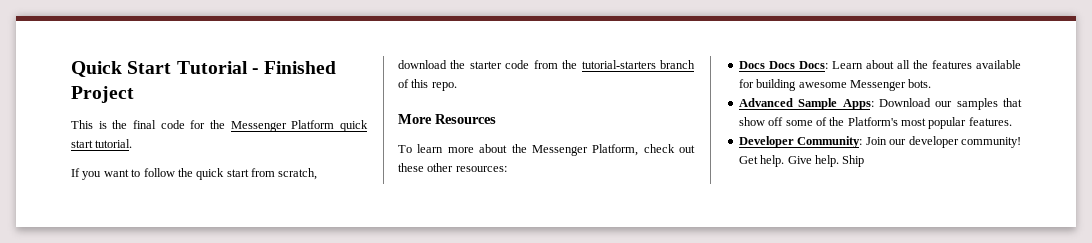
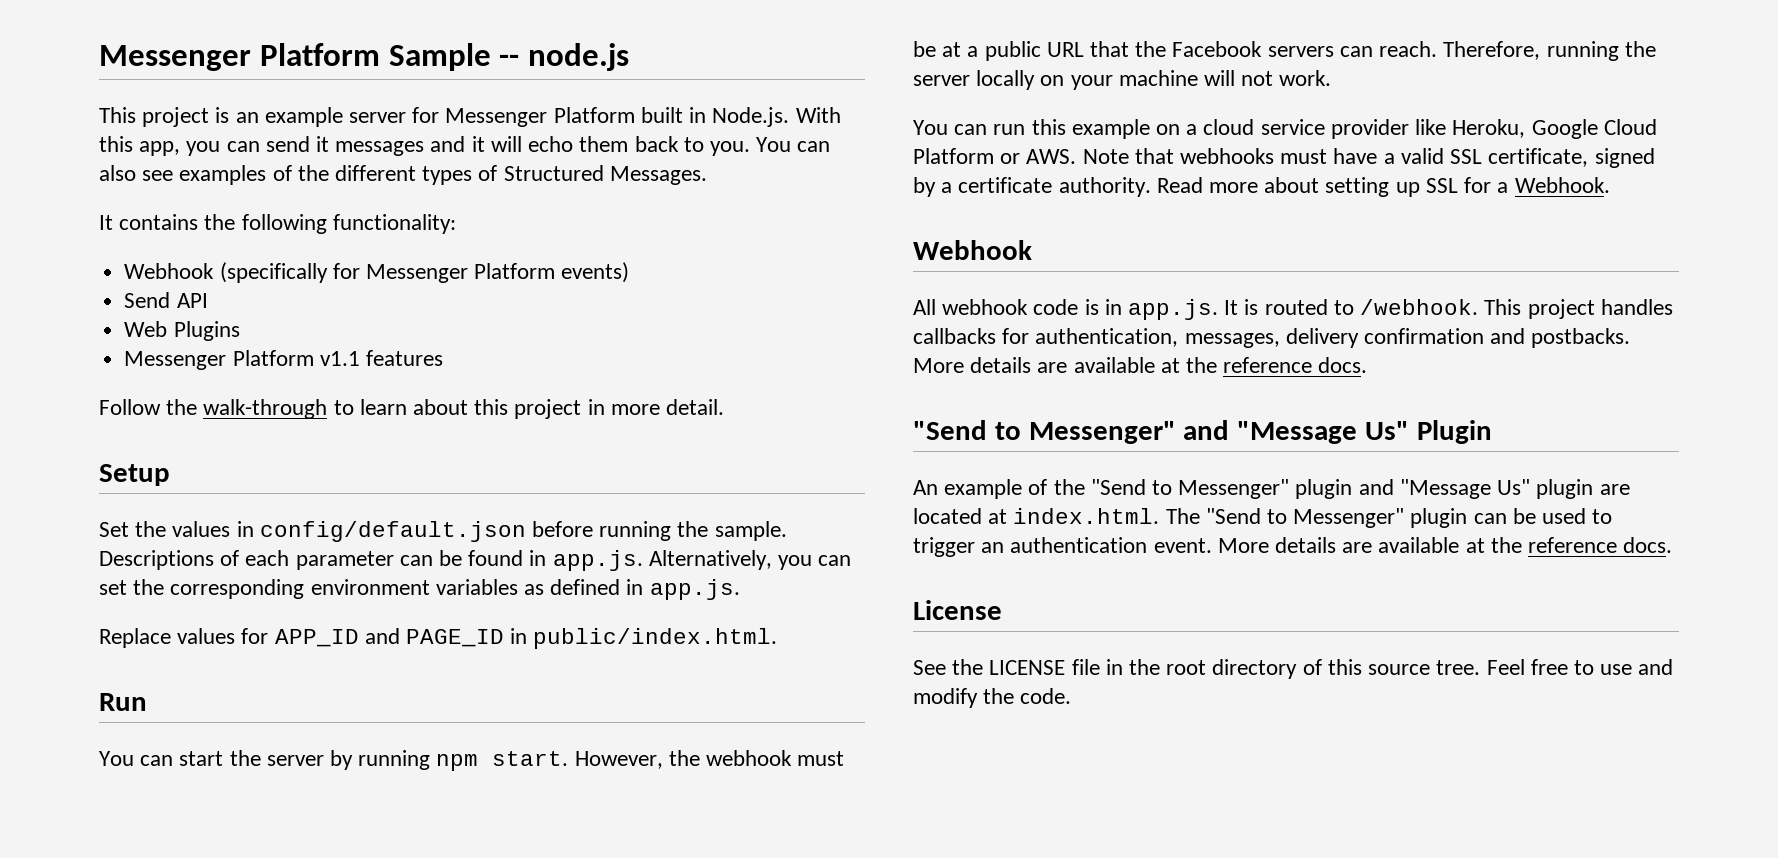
[71,61,337,77] [71,86,134,103] [71,120,368,132] [71,139,133,148] [71,168,318,180] [398,60,695,69] [398,79,457,91] [398,114,496,124] [398,144,695,156] [398,163,507,172] [738,60,1021,69] [738,79,932,91] [738,98,1022,110] [738,117,1012,129] [738,136,1021,148] [738,155,865,167] Quick Start Tutorial - Finished Project // This is the final code for the Messenger Platform quick start tutorial. // If you want to follow the quick start from scratch, download the starter code from the tutorial-starters branch of this repo. // More Resources // To learn more about the Messenger Platform, check out these other resources: // Docs Docs Docs: Learn about all the features available for building awesome Messenger bots. // Advanced Sample Apps: Download our samples that show off some of the Platform's most popular features. // Developer Community: Join our developer community! Get help. Give help. Ship -> [99,43,630,71] [99,107,841,127] [99,136,831,156] [99,165,707,185] [99,214,456,234] [124,262,630,283] [124,292,208,308] [124,321,240,341] [124,350,443,370] [99,399,725,419] [99,464,170,486] [99,521,787,542] [99,550,852,571] [99,579,740,600] [99,628,778,649] [99,693,147,711] [99,750,845,771] [913,41,1656,61] [913,70,1332,90] [913,119,1657,139] [913,148,1655,168] [913,177,1610,197] [913,240,1032,260] [913,299,1673,320] [913,328,1631,348] [913,357,1368,373] [913,420,1492,444] [913,479,1630,499] [913,508,1613,528] [913,537,1673,557] [913,600,1002,620] [913,659,1674,679] [913,688,1072,708] Messenger Platform Sample -- node.js // This project is an example server for Messenger Platform built in Node.js. With this app, you can send it messages and it will echo them back to you. You can also see examples of the different types of Structured Messages. // It contains the following functionality: // Webhook (specifically for Messenger Platform events) // Send API // Web Plugins // Messenger Platform v1.1 features // Follow the walk-through to learn about this project in more detail. // Setup // Set the values in config/default.json before running the sample. Descriptions of each parameter can be found in app.js. Alternatively, you can set the corresponding environment variables as defined in app.js. // Replace values for APP_ID and PAGE_ID in public/index.html. // Run // You can start the server by running npm start. However, the webhook must be at a public URL that the Facebook servers can reach. Therefore, running the server locally on your machine will not work. // You can run this example on a cloud service provider like Heroku, Google Cloud Platform or AWS. Note that webhooks must have a valid SSL certificate, signed by a certificate authority. Read more about setting up SSL for a Webhook. // Webhook // All webhook code is in app.js. It is routed to /webhook. This project handles callbacks for authentication, messages, delivery confirmation and postbacks. More details are available at the reference docs. // "Send to Messenger" and "Message Us" Plugin // An example of the "Send to Messenger" plugin and "Message Us" plugin are located at index.html. The "Send to Messenger" plugin can be used to trigger an authentication event. More details are available at the reference docs. // License // See the LICENSE file in the root directory of this source tree. Feel free to use and modify the code.

